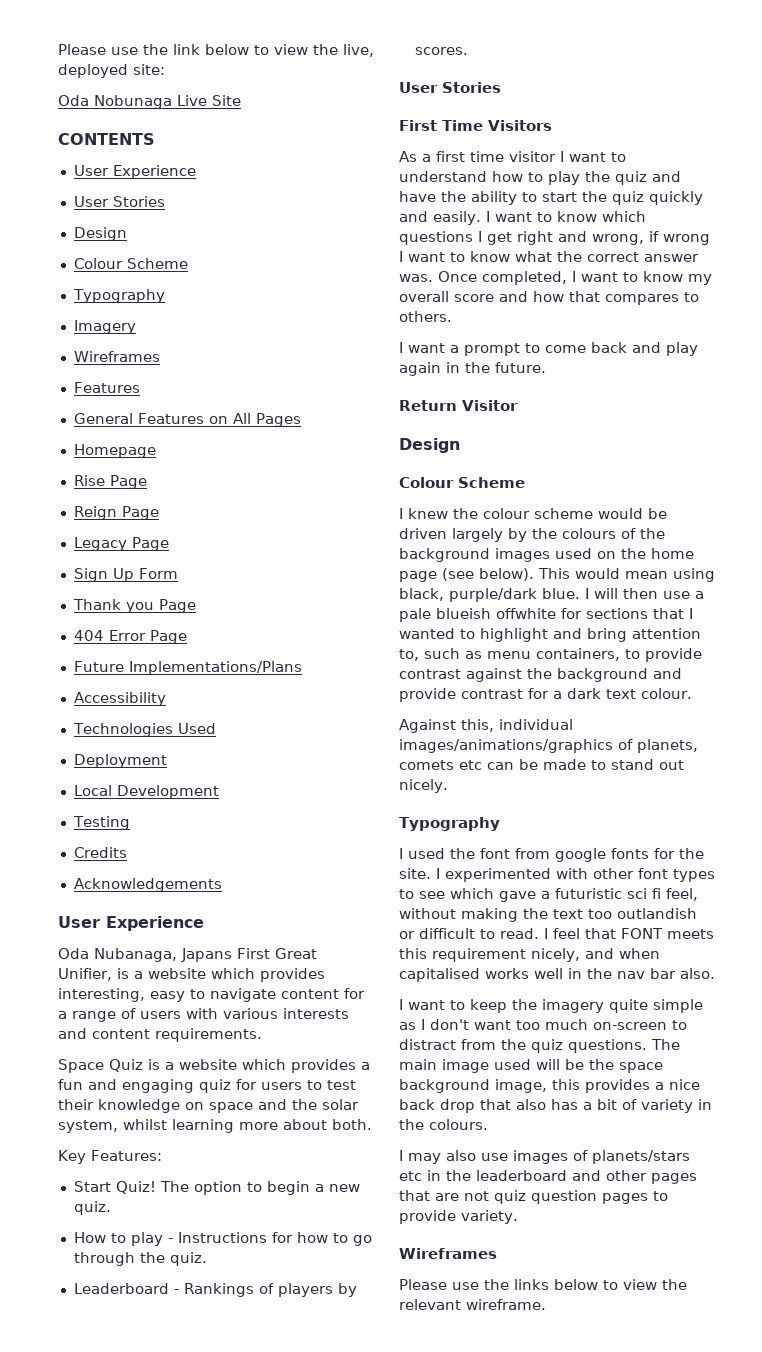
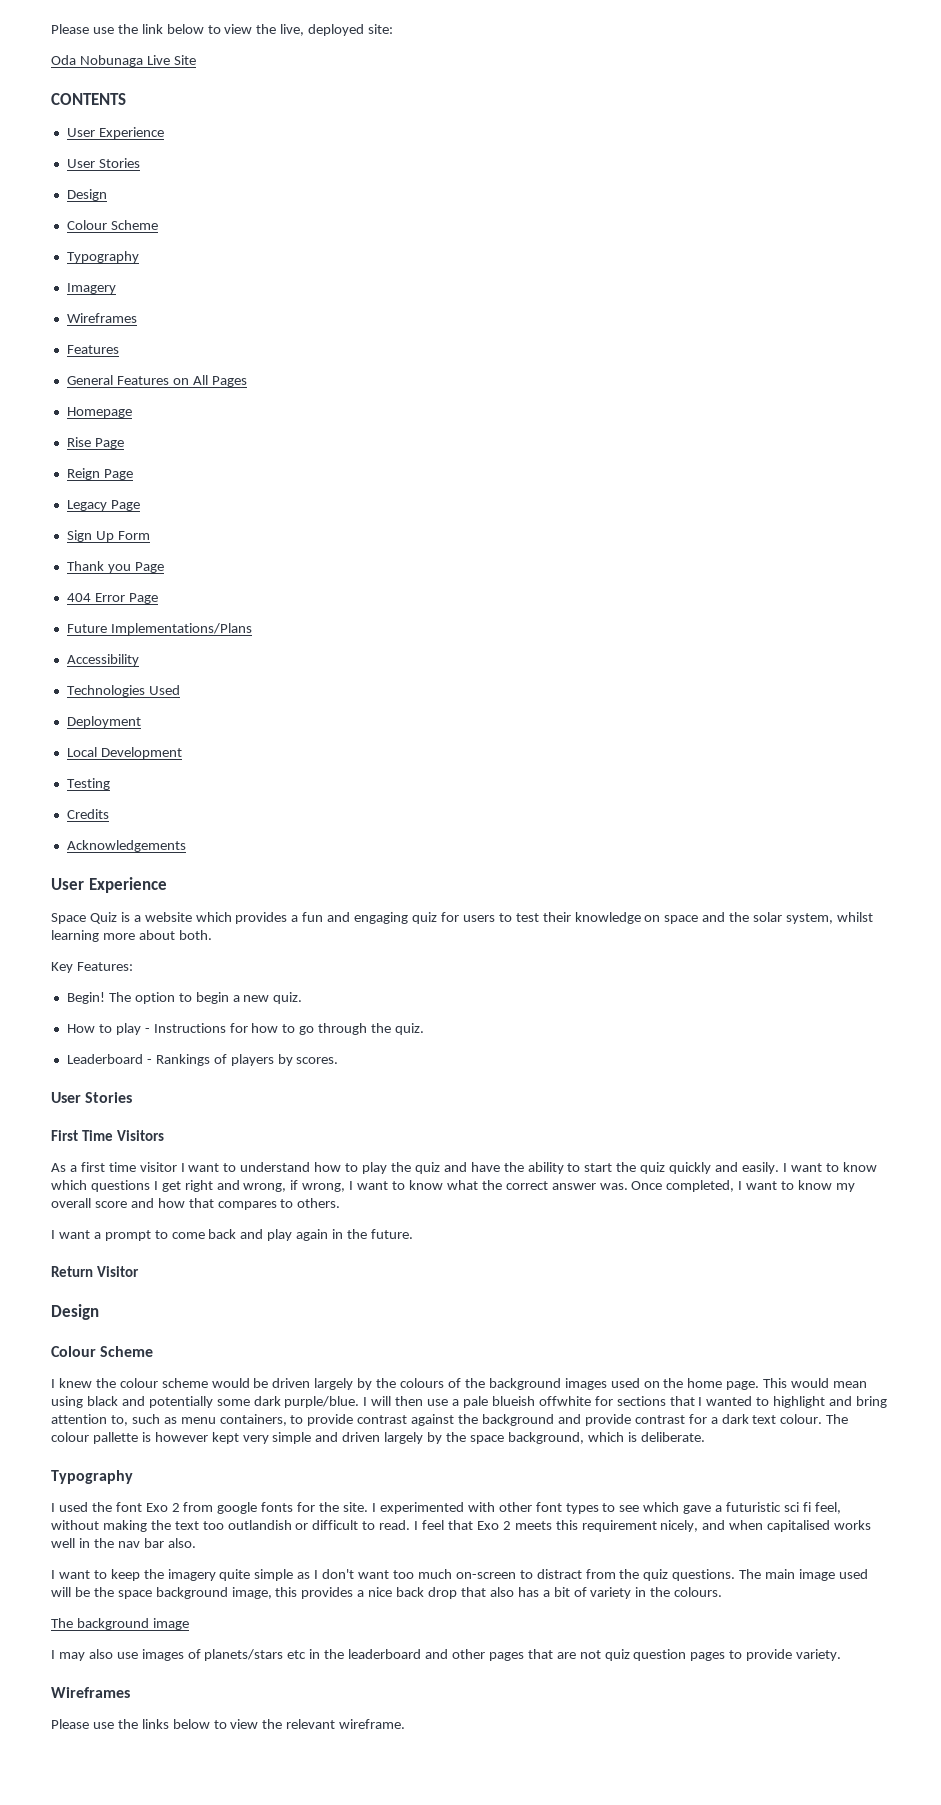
[58,948,317,962] [58,968,325,982] [58,988,365,1002] [58,1008,349,1022] [58,1028,262,1042] // Oda Nubanaga, Japans First Great Unifier, is a website which provides interesting, easy to navigate content for a range of users with various interests and content requirements. -> (167, 885) none
[73,1181,156,1194] Start Quiz! -> [66,992,105,1004] Begin!
[663,234,710,245] wrong -> [302,1183,346,1192] wrong,
[399,568,534,582] page (see below). -> [726,1381,760,1390] page.
[399,588,580,602] black, purple/dark blue. -> [86,1396,360,1408] black and potentially some dark purple/blue.
[399,719,573,733] [399,739,698,753] [399,759,684,770] [399,779,448,793] // Against this, individual images/animations/graphics of planets, comets etc can be made to stand out nicely. -> [826,1414,849,1424] [51,1432,705,1444] The colour pallette is however kept very simple and driven largely by the space background, which is deliberate.
(510, 853) none -> [145,1503,180,1512] Exo 2
[621,928,663,939] FONT -> [476,1521,511,1530] Exo 2
(488, 1124) none -> [51,1618,189,1630] // The background image

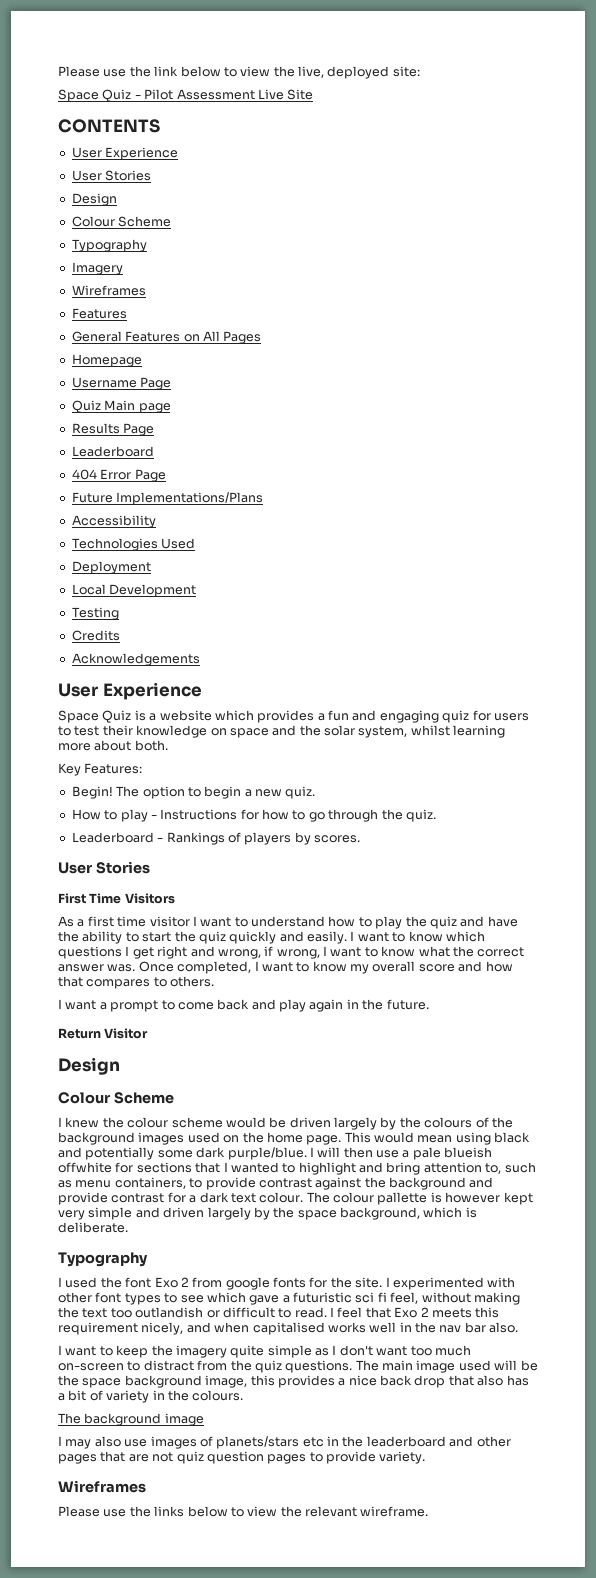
[51,55,143,67] Oda Nobunaga -> [58,89,255,102] Space Quiz - Pilot Assessment
[66,437,124,449] [66,468,133,480] [66,500,140,511] [66,530,150,542] [66,561,164,573] Rise Page // Reign Page // Legacy Page // Sign Up Form // Thank you Page -> [71,377,172,390] [71,400,171,413] [71,423,155,436] [71,446,154,457] Username Page // Quiz Main page // Results Page // Leaderboard

